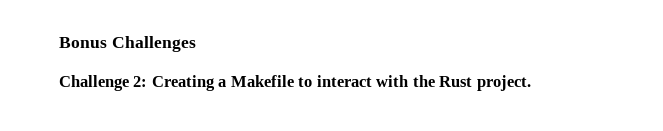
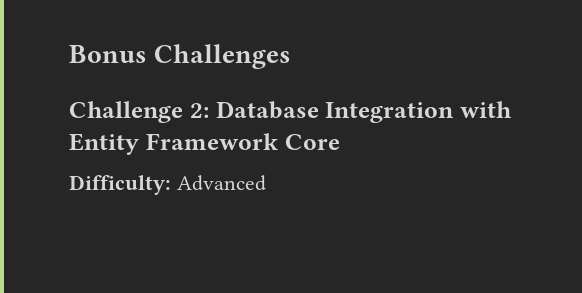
[151,75,531,91] Creating a Makefile to interact with the Rust project. -> [215,101,512,123] [69,133,340,155] [69,175,266,195] Database Integration with Entity Framework Core // Difficulty: Advanced

